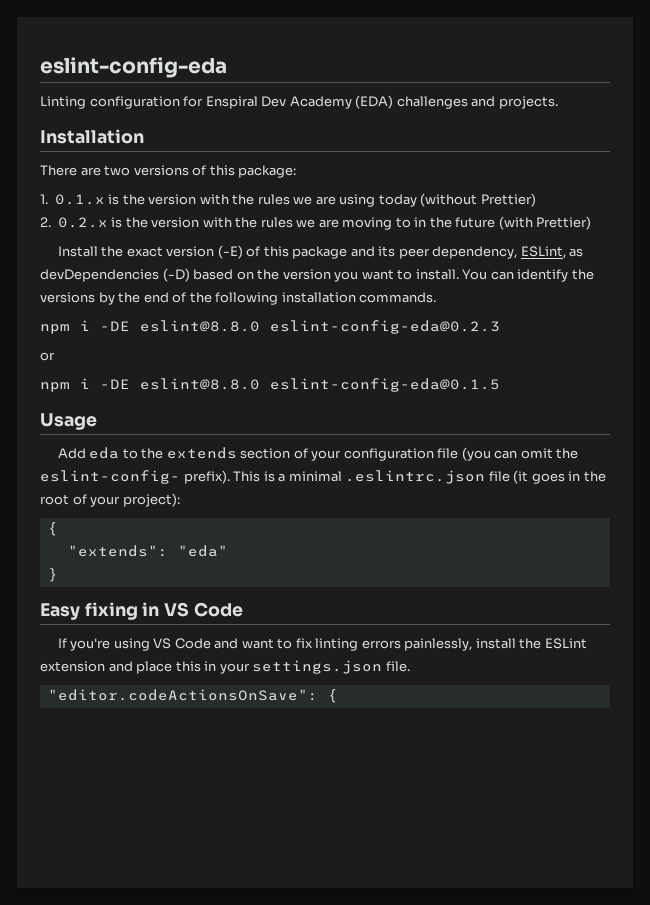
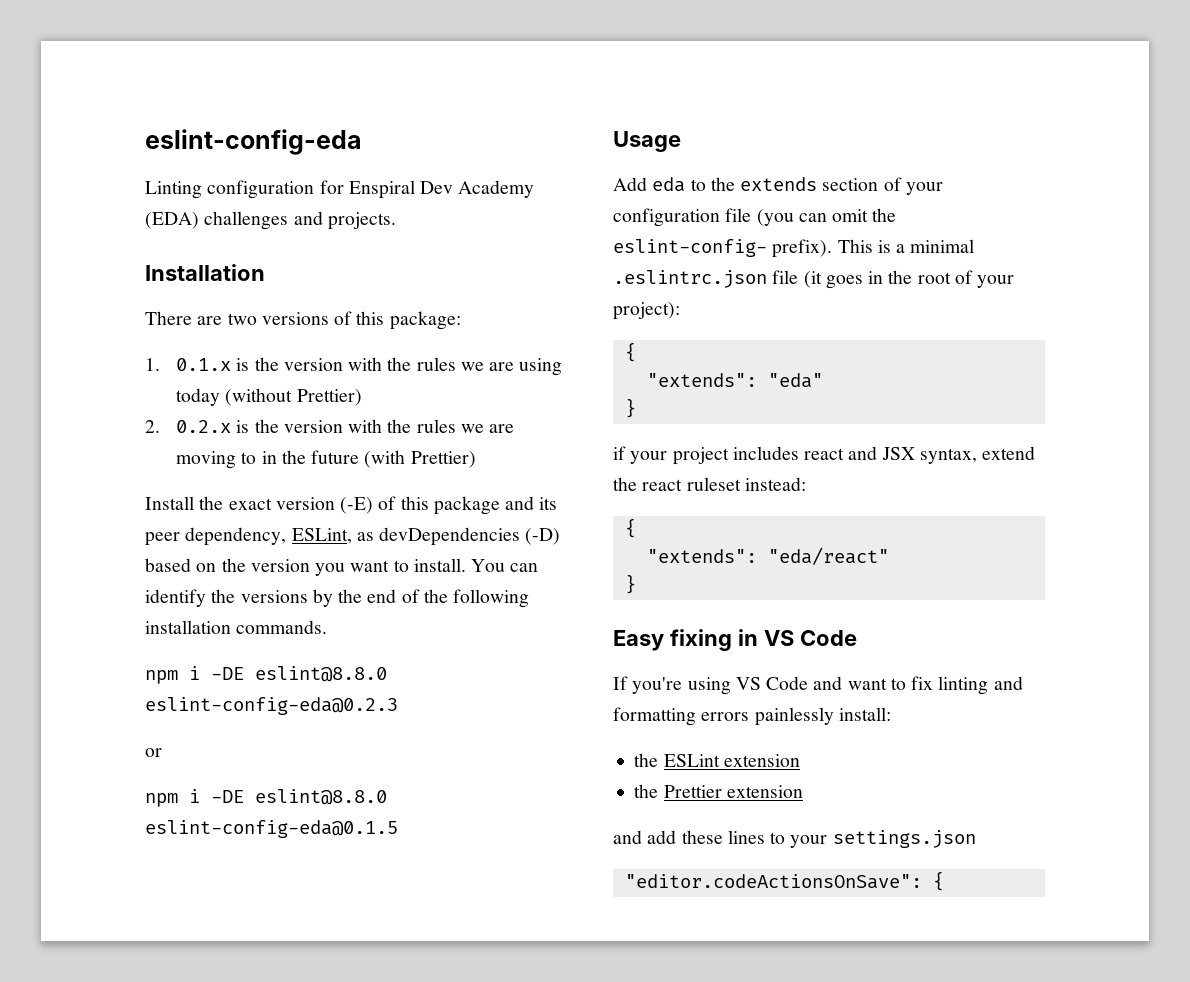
(58, 575) none -> [613,446,1036,465] [613,477,806,491] [624,518,636,538] [646,547,889,565] [624,574,636,594] // if your project includes react and JSX syntax, extend the react ruleset instead: // { // "extends": "eda/react" // }
[361,638,587,651] [40,661,217,674] errors painlessly, install the ESLint extension and place this in -> [993,676,1023,690] [613,707,891,726] [634,753,800,767] [634,784,803,798] [613,830,786,844] and formatting errors painlessly install: // the ESLint extension // the Prettier extension // and add these lines to
[385,661,410,672] file. -> (976, 839) none

